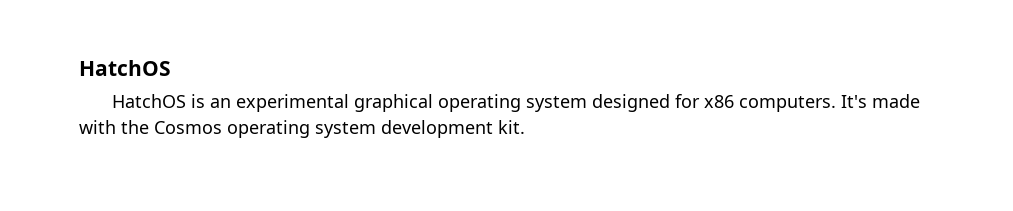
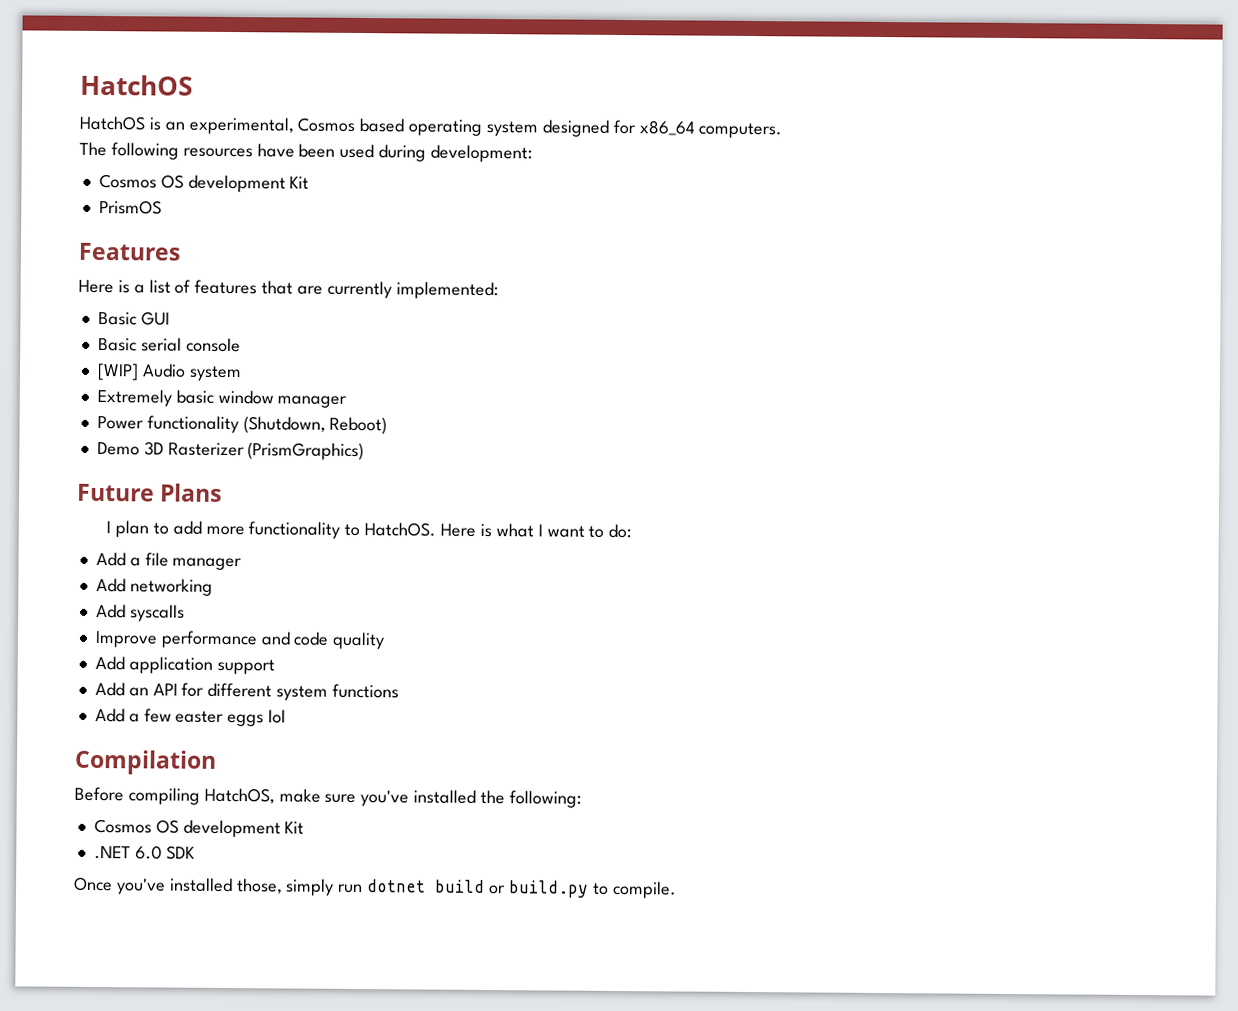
[235,94,433,112] experimental graphical -> [188,116,405,135] experimental, Cosmos based
[703,95,734,108] x86 -> [638,120,695,136] x86_64
[840,94,920,108] [79,120,525,138] It's made with the Cosmos operating system development kit. -> [79,141,534,163] [98,173,310,193] [98,199,162,215] [78,242,180,261] [78,279,499,300] [97,311,170,326] [97,337,241,353] [96,362,242,382] [96,388,348,408] [96,415,388,435] [96,441,365,461] [77,483,223,502] [106,520,633,539] [95,551,243,571] [95,577,213,596] [95,603,185,622] [94,630,386,650] [94,655,275,675] [94,681,399,701] [94,707,287,727] [74,749,217,775] [74,786,582,808] [93,818,305,838] [93,845,195,860] [74,876,677,899] // The following resources have been used during development: // Cosmos OS development Kit // PrismOS // Features // Here is a list of features that are currently implemented: // Basic GUI // Basic serial console // [WIP] Audio system // Extremely basic window manager // Power functionality (Shutdown, Reboot) // Demo 3D Rasterizer (PrismGraphics) // Future Plans // I plan to add more functionality to HatchOS. Here is what I want to do: // Add a file manager // Add networking // Add syscalls // Improve performance and code quality // Add application support // Add an API for different system functions // Add a few easter eggs lol // Compilation // Before compiling HatchOS, make sure you've installed the following: // Cosmos OS development Kit // .NET 6.0 SDK // Once you've installed those, simply run dotnet build or build.py to compile.

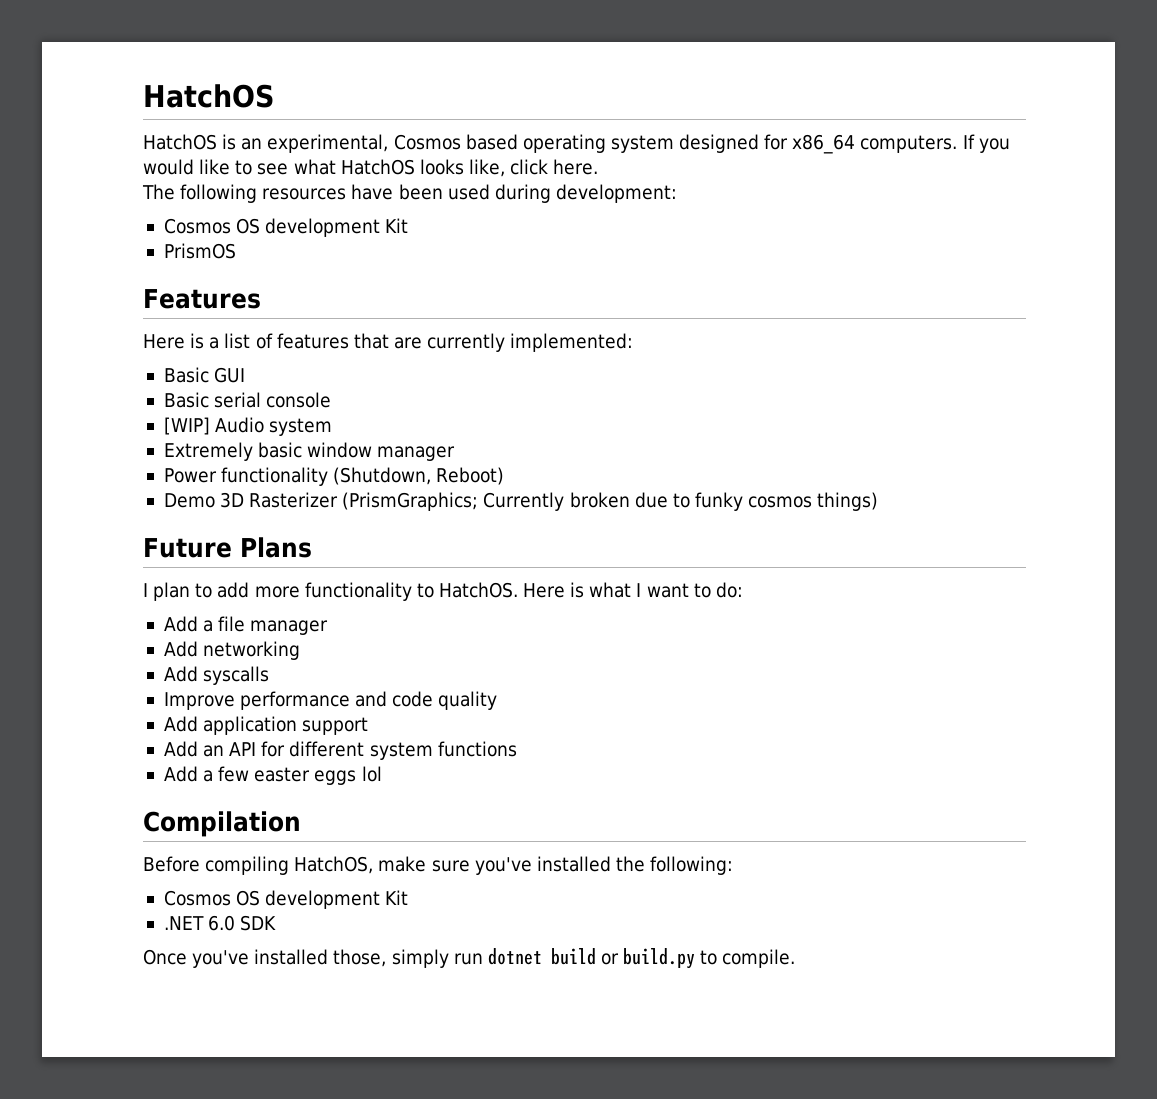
(783, 130) none -> [962,134,1010,153] [143,159,599,177] If you would like to see what HatchOS looks like, click here.
[247,442,365,461] (PrismGraphics) -> [342,492,879,511] (PrismGraphics; Currently broken due to funky cosmos things)

